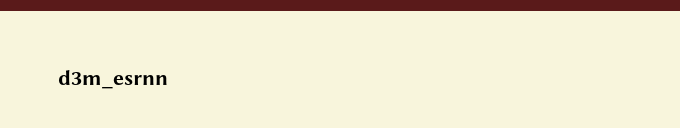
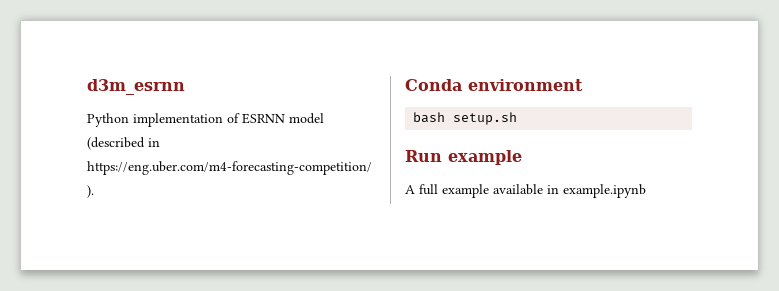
(168, 79) none -> [87,113,324,127] [87,137,160,150] [87,161,372,175] [87,185,94,198] [405,79,583,91] [413,112,518,125] [405,150,522,165] [405,184,646,198] // Python implementation of ESRNN model (described in https://eng.uber.com/m4-forecasting-competition/ ). // Conda environment // bash setup.sh // Run example // A full example available in example.ipynb

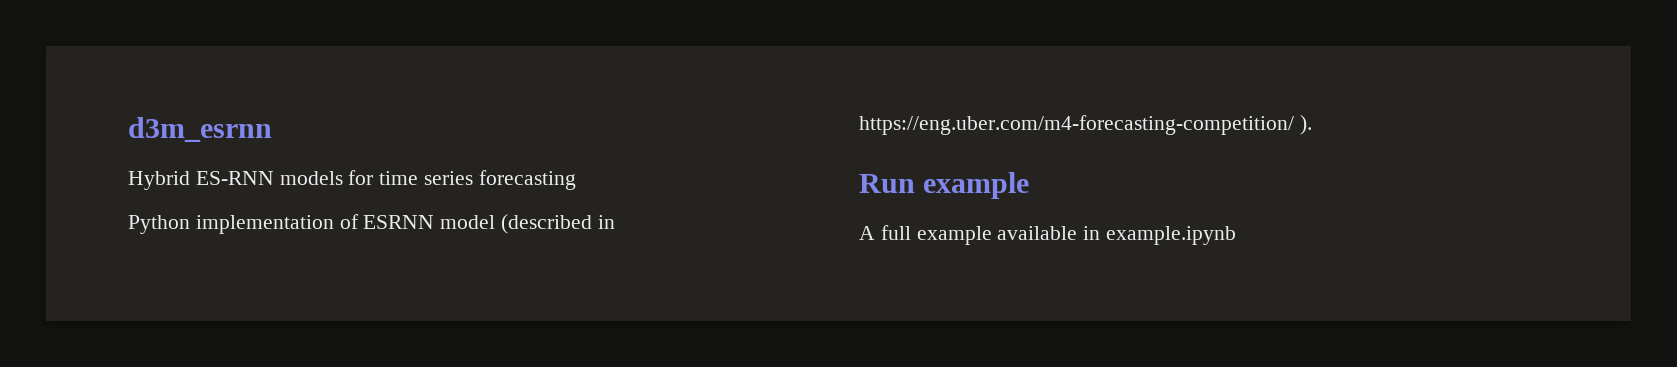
(185, 87) none -> [128,170,576,190] // Hybrid ES-RNN models for time series forecasting
[405,79,583,91] [413,112,518,125] // Conda environment // bash setup.sh -> (1312, 125) none

